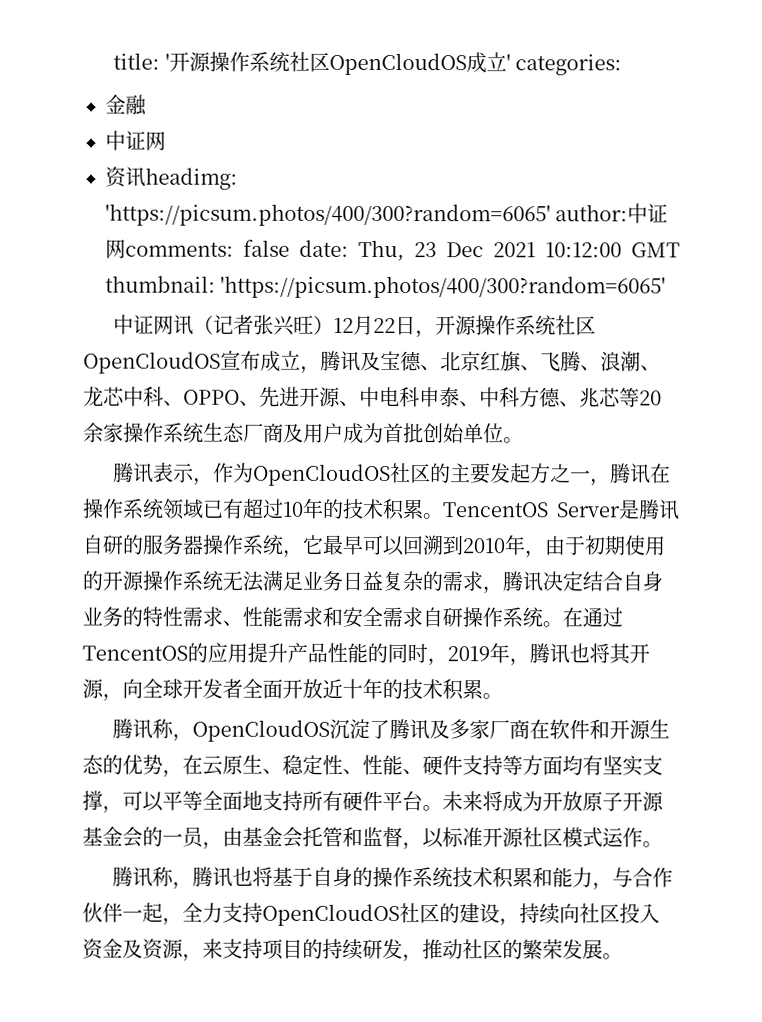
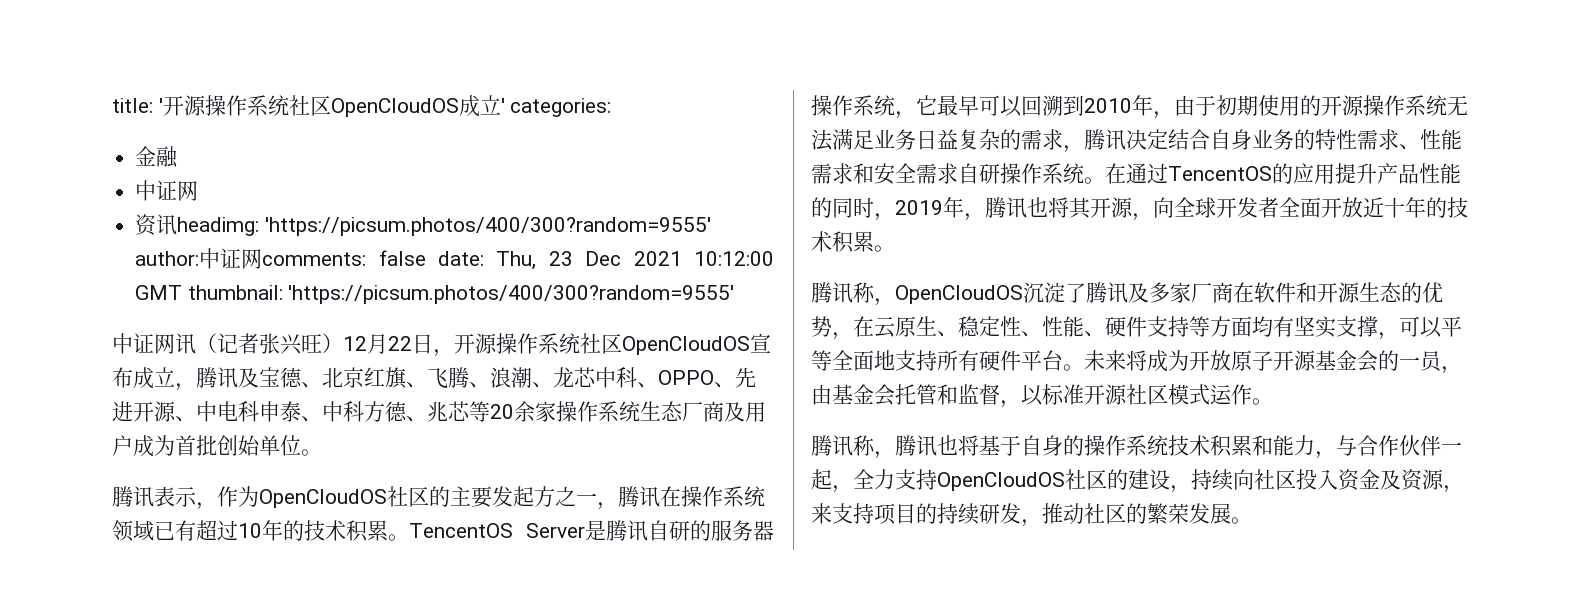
[105,203,551,227] 'https://picsum.photos/400/300?random=6065' -> [264,217,711,236] 'https://picsum.photos/400/300?random=9555'
[220,275,667,299] 'https://picsum.photos/400/300?random=6065' -> [288,285,735,304] 'https://picsum.photos/400/300?random=9555'

